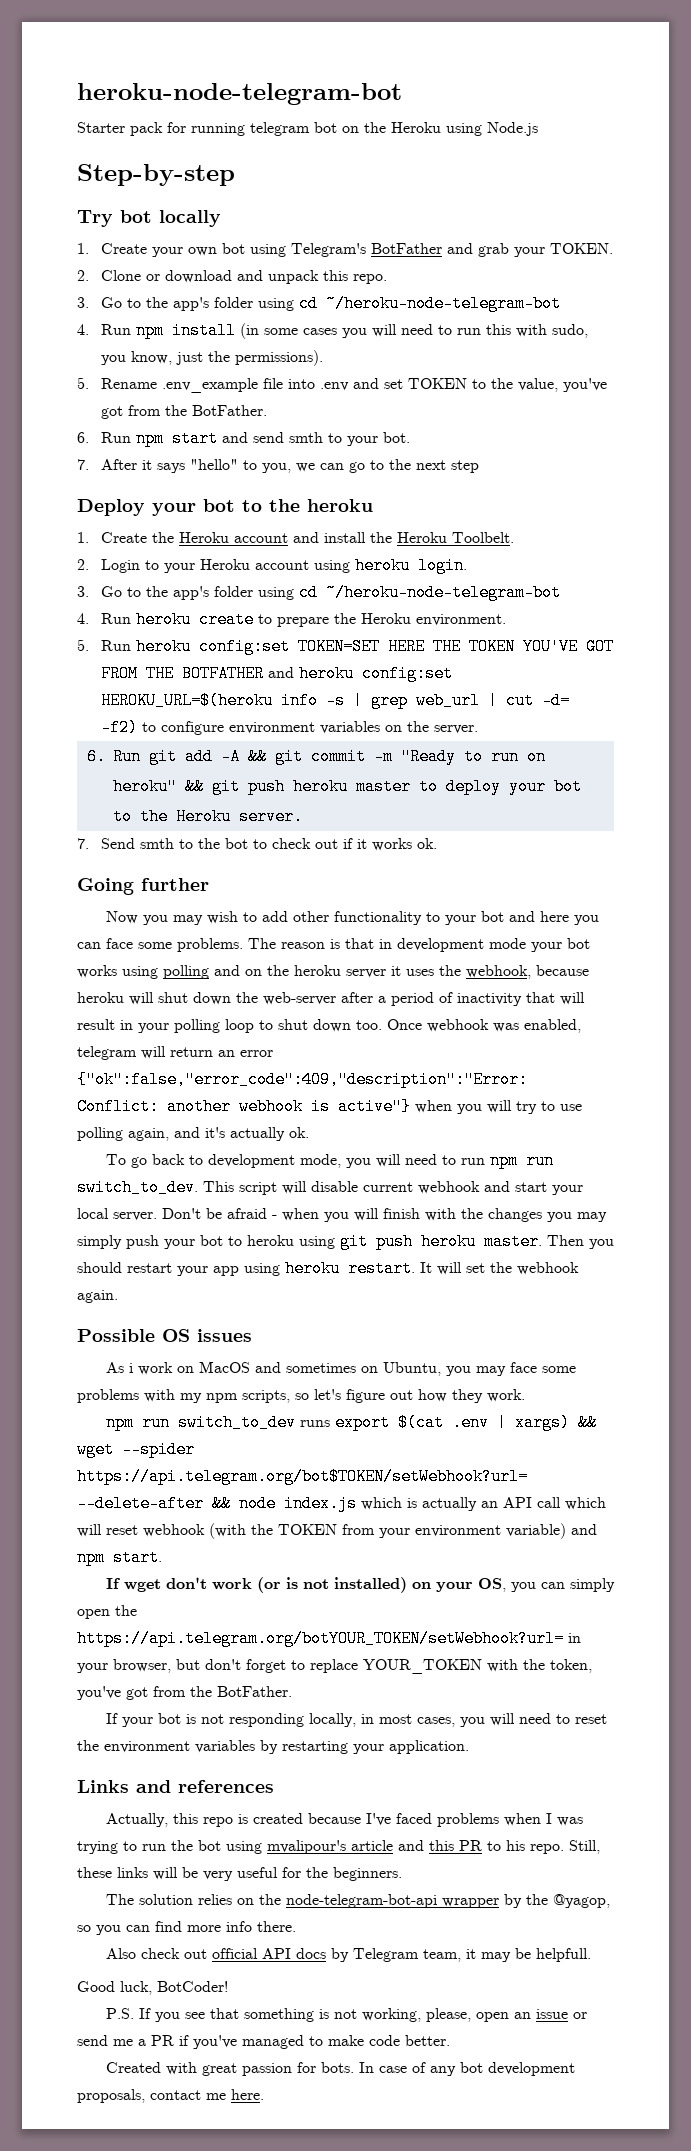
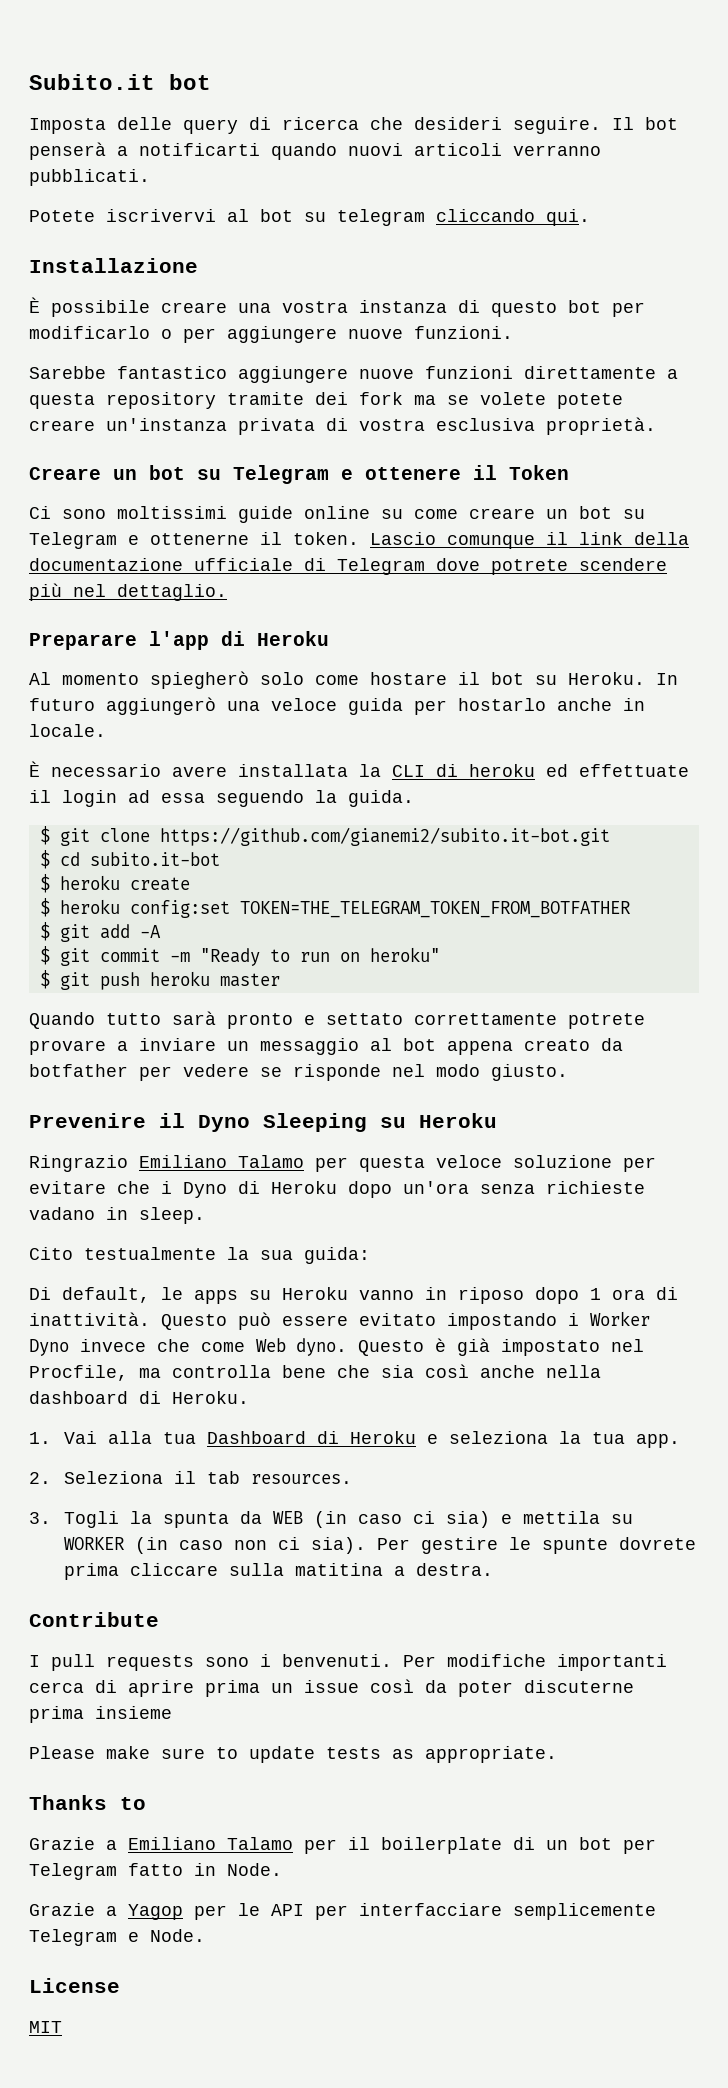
[77,83,402,105] [77,122,538,136] [77,164,235,186] [77,210,221,227] [77,243,614,257] [77,270,388,284] [77,295,562,312] [77,322,589,339] [101,350,324,366] [77,377,608,393] [101,405,268,419] [77,430,411,447] [77,459,480,473] [77,499,373,516] [77,532,515,543] [77,557,468,574] [77,584,562,601] [77,611,507,628] [77,638,615,655] [101,665,454,682] [101,692,571,709] [101,719,479,736] [86,748,141,765] heroku-node-telegram-bot // Starter pack for running telegram bot on the Heroku using Node.js // Step-by-step // Try bot locally // 1. Create your own bot using Telegram's BotFather and grab your TOKEN. // 2. Clone or download and unpack this repo. // 3. Go to the app's folder using cd ~/heroku-node-telegram-bot // 4. Run npm install (in some cases you will need to run this with sudo, you know, just the permissions). // 5. Rename .env_example file into .env and set TOKEN to the value, you've got from the BotFather. // 6. Run npm start and send smth to your bot. // 7. After it says "hello" to you, we can go to the next step // Deploy your bot to the heroku // 1. Create the Heroku account and install the Heroku Toolbelt. // 2. Login to your Heroku account using heroku login. // 3. Go to the app's folder using cd ~/heroku-node-telegram-bot // 4. Run heroku create to prepare the Heroku environment. // 5. Run heroku config:set TOKEN=SET HERE THE TOKEN YOU'VE GOT FROM THE BOTFATHER and heroku config:set HEROKU_URL=$(heroku info -s | grep web_url | cut -d= -f2) to configure environment variables on the server. // 6. Run -> [29,74,211,90] [29,117,678,134] [29,142,601,160] [29,169,150,186] [29,209,590,226] [29,258,198,273] [29,297,645,317] [29,326,513,343] [29,366,678,383] [29,392,623,409] [29,417,656,435] [29,465,569,484] [29,506,645,523] [29,532,689,549] [29,558,667,575] [29,583,227,601] [29,631,329,650] [29,671,678,689] [29,697,645,715] [29,724,106,737] [29,761,689,777] [29,790,414,807] [39,826,610,846] [39,850,220,869] [39,874,190,893] [39,898,630,918] [39,922,50,941] Subito.it bot // Imposta delle query di ricerca che desideri seguire. Il bot penserà a notificarti quando nuovi articoli verranno pubblicati. // Potete iscrivervi al bot su telegram cliccando qui. // Installazione // È possibile creare una vostra instanza di questo bot per modificarlo o per aggiungere nuove funzioni. // Sarebbe fantastico aggiungere nuove funzioni direttamente a questa repository tramite dei fork ma se volete potete creare un'instanza privata di vostra esclusiva proprietà. // Creare un bot su Telegram e ottenere il Token // Ci sono moltissimi guide online su come creare un bot su Telegram e ottenerne il token. Lascio comunque il link della documentazione ufficiale di Telegram dove potrete scendere più nel dettaglio. // Preparare l'app di Heroku // Al momento spiegherò solo come hostare il bot su Heroku. In futuro aggiungerò una veloce guida per hostarlo anche in locale. // È necessario avere installata la CLI di heroku ed effettuate il login ad essa seguendo la guida. // $ git clone https://github.com/gianemi2/subito.it-bot.git // $ cd subito.it-bot // $ heroku create // $ heroku config:set TOKEN=THE_TELEGRAM_TOKEN_FROM_BOTFATHER // $
[247,748,267,765] && -> [39,946,50,965] // $
[184,778,204,795] && -> [39,970,50,989] // $
[418,778,582,795] [112,808,303,825] [77,838,438,851] [77,878,209,895] [105,911,599,925] [77,938,590,952] [77,965,589,979] [77,992,585,1006] [77,1019,581,1033] [77,1046,273,1060] [77,1071,528,1088] [77,1098,582,1115] [77,1127,309,1141] [105,1152,554,1169] [77,1179,583,1196] [77,1208,607,1222] [77,1233,614,1250] [77,1260,579,1277] [77,1290,118,1303] [77,1329,252,1342] [105,1361,576,1376] [77,1389,525,1403] [105,1414,597,1431] [77,1441,195,1458] [77,1468,528,1485] [77,1495,606,1512] [77,1523,597,1539] [77,1549,162,1566] [105,1577,615,1593] [77,1605,137,1619] [77,1630,581,1647] [77,1659,592,1674] [77,1686,292,1700] [105,1713,607,1727] [77,1740,469,1754] [77,1780,274,1793] [105,1813,583,1827] [77,1840,600,1854] [77,1867,402,1881] [105,1894,610,1908] [77,1921,296,1935] [105,1948,591,1962] [77,1981,228,1995] [105,2008,587,2022] [77,2035,450,2049] [105,2062,575,2076] [77,2089,264,2103] to deploy your bot to the Heroku server. // 7. Send smth to the bot to check out if it works ok. // Going further // Now you may wish to add other functionality to your bot and here you can face some problems. The reason is that in development mode your bot works using polling and on the heroku server it uses the webhook, because heroku will shut down the web-server after a period of inactivity that will result in your polling loop to shut down too. Once webhook was enabled, telegram will return an error {"ok":false,"error_code":409,"description":"Error: Conflict: another webhook is active"} when you will try to use polling again, and it's actually ok. // To go back to development mode, you will need to run npm run switch_to_dev. This script will disable current webhook and start your local server. Don't be afraid - when you will finish with the changes you may simply push your bot to heroku using git push heroku master. Then you should restart your app using heroku restart. It will set the webhook again. // Possible OS issues // As i work on MacOS and sometimes on Ubuntu, you may face some problems with my npm scripts, so let's figure out how they work. // npm run switch_to_dev runs export $(cat .env | xargs) && wget --spider https://api.telegram.org/bot$TOKEN/setWebhook?url= --delete-after && node index.js which is actually an API call which will reset webhook (with the TOKEN from your environment variable) and npm start. // If wget don't work (or is not installed) on your OS, you can simply open the https://api.telegram.org/botYOUR_TOKEN/setWebhook?url= in your browser, but don't forget to replace YOUR_TOKEN with the token, you've got from the BotFather. // If your bot is not responding locally, in most cases, you will need to reset the environment variables by restarting your application. // Links and references // Actually, this repo is created because I've faced problems when I was trying to run the bot using mvalipour's article and this PR to his repo. Still, these links will be very useful for the beginners. // The solution relies on the node-telegram-bot-api wrapper by the @yagop, so you can find more info there. // Also check out official API docs by Telegram team, it may be helpfull. // Good luck, BotCoder! // P.S. If you see that something is not working, please, open an issue or send me a PR if you've managed to make code better. // Created with great passion for bots. In case of any bot development proposals, contact me here. -> [29,1011,645,1029] [29,1038,623,1055] [29,1064,568,1081] [29,1113,497,1132] [29,1155,656,1172] [29,1181,645,1198] [29,1207,205,1224] [29,1247,370,1264] [29,1287,678,1304] [29,1311,650,1330] [29,1338,644,1356] [29,1364,601,1381] [29,1391,249,1404] [29,1431,681,1448] [29,1471,353,1484] [29,1511,634,1528] [64,1537,697,1554] [64,1563,494,1580] [29,1612,159,1627] [29,1654,667,1671] [29,1679,634,1697] [29,1706,172,1723] [29,1746,557,1763] [29,1795,146,1810] [29,1837,656,1854] [29,1863,282,1880] [29,1903,656,1920] [29,1929,205,1946] [29,1978,120,1993] [29,2021,62,2033] // Quando tutto sarà pronto e settato correttamente potrete provare a inviare un messaggio al bot appena creato da botfather per vedere se risponde nel modo giusto. // Prevenire il Dyno Sleeping su Heroku // Ringrazio Emiliano Talamo per questa veloce soluzione per evitare che i Dyno di Heroku dopo un'ora senza richieste vadano in sleep. // Cito testualmente la sua guida: // Di default, le apps su Heroku vanno in riposo dopo 1 ora di inattività. Questo può essere evitato impostando i Worker Dyno invece che come Web dyno. Questo è già impostato nel Procfile, ma controlla bene che sia così anche nella dashboard di Heroku. // 1. Vai alla tua Dashboard di Heroku e seleziona la tua app. // 2. Seleziona il tab resources. // 3. Togli la spunta da WEB (in caso ci sia) e mettila su WORKER (in caso non ci sia). Per gestire le spunte dovrete prima cliccare sulla matitina a destra. // Contribute // I pull requests sono i benvenuti. Per modifiche importanti cerca di aprire prima un issue così da poter discuterne prima insieme // Please make sure to update tests as appropriate. // Thanks to // Grazie a Emiliano Talamo per il boilerplate di un bot per Telegram fatto in Node. // Grazie a Yagop per le API per interfacciare semplicemente Telegram e Node. // License // MIT

